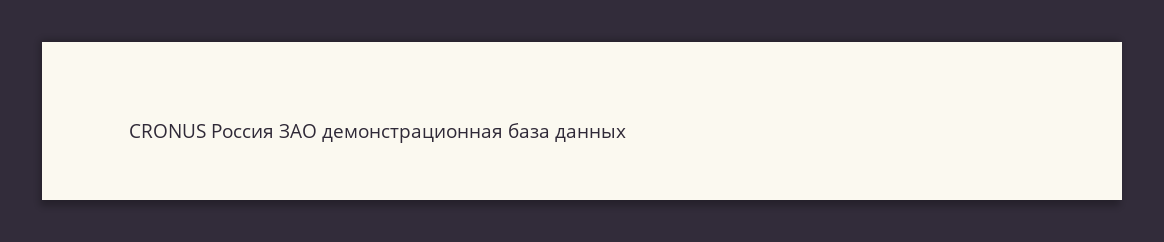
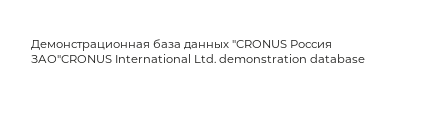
[129,123,626,143] CRONUS Россия ЗАО демонстрационная база данных -> [31,39,333,51] [31,54,366,63] Демонстрационная база данных "CRONUS Россия ЗАО"CRONUS International Ltd. demonstration database

